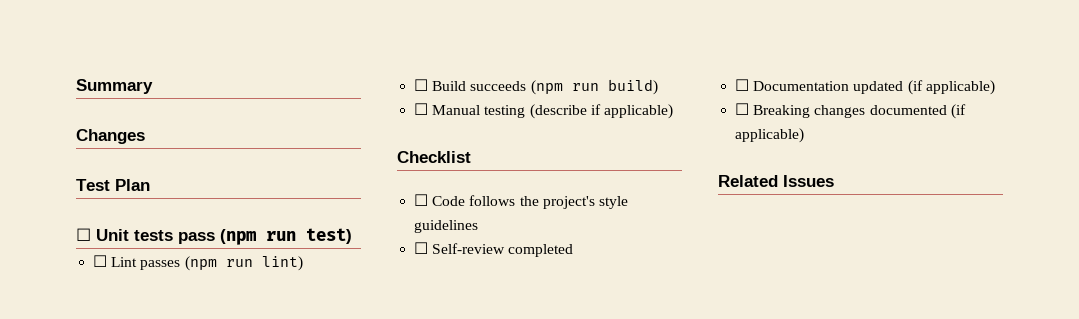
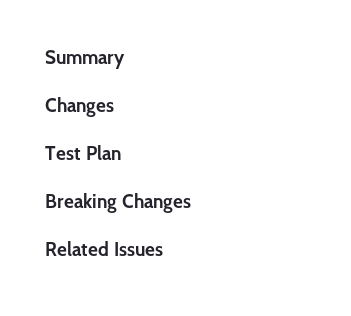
[76,228,352,245] [93,255,303,271] [414,79,658,95] [414,103,673,119] [397,151,471,163] [414,194,628,209] [414,220,479,233] [414,242,574,257] [735,79,995,95] [735,103,966,119] [735,128,805,143] ☐ Unit tests pass (npm run test) // ☐ Lint passes (npm run lint) // ☐ Build succeeds (npm run build) // ☐ Manual testing (describe if applicable) // Checklist // ☐ Code follows the project's style guidelines // ☐ Self-review completed // ☐ Documentation updated (if applicable) // ☐ Breaking changes documented (if applicable) -> [45,193,192,213] Breaking Changes

